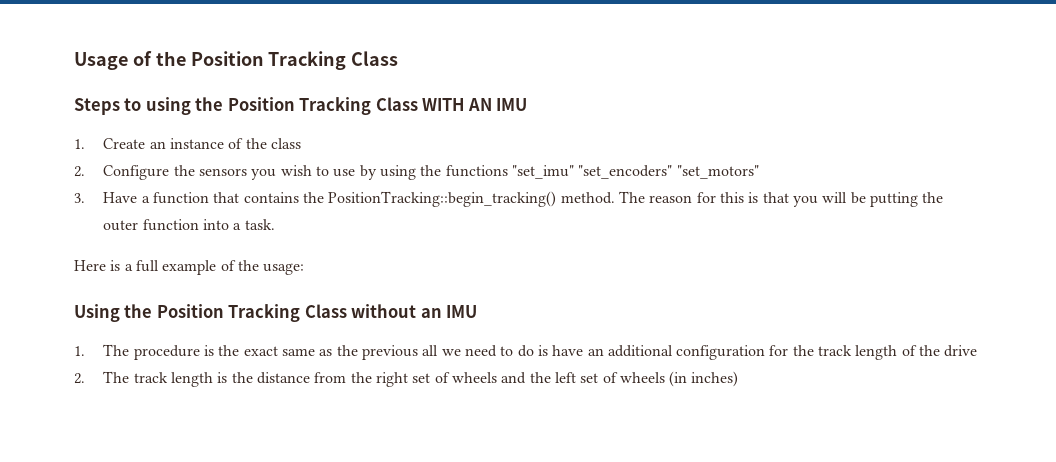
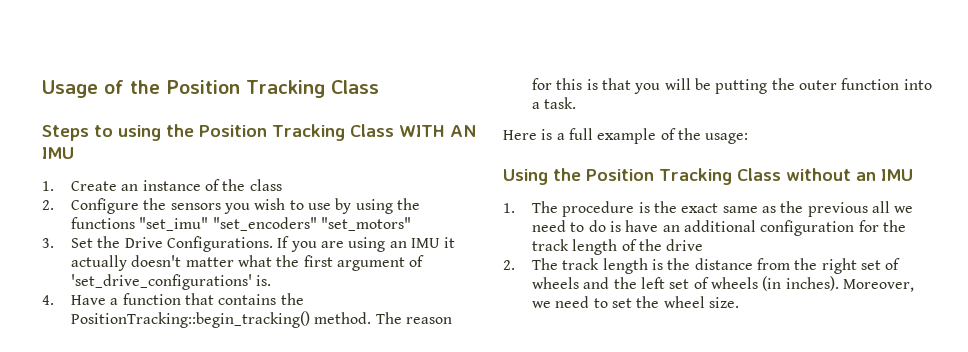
(85, 198) none -> [71,236,456,252] [71,255,425,271] [71,274,272,290] [42,295,54,305] Set the Drive Configurations. If you are using an IMU it actually doesn't matter what the first argument of 'set_drive_configurations' is. // 4.
[691,371,739,387] inches) -> [785,276,915,292] [532,296,740,308] inches). Moreover, we need to set the wheel size.

